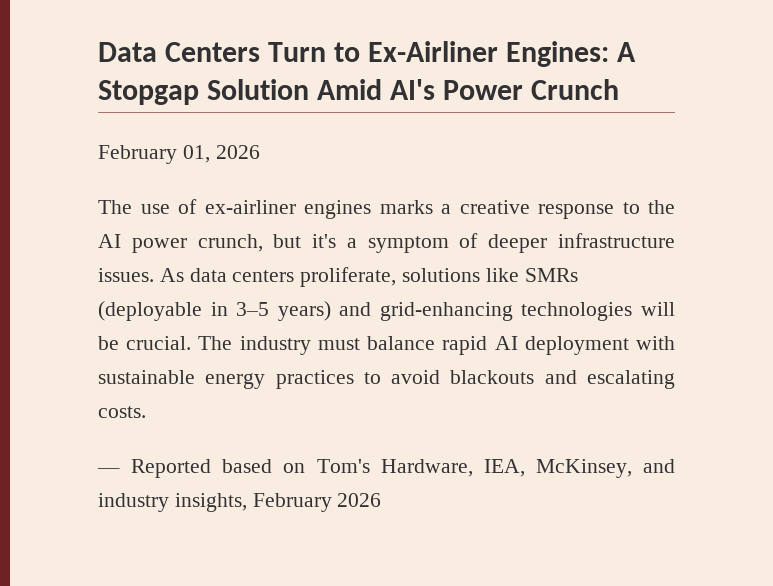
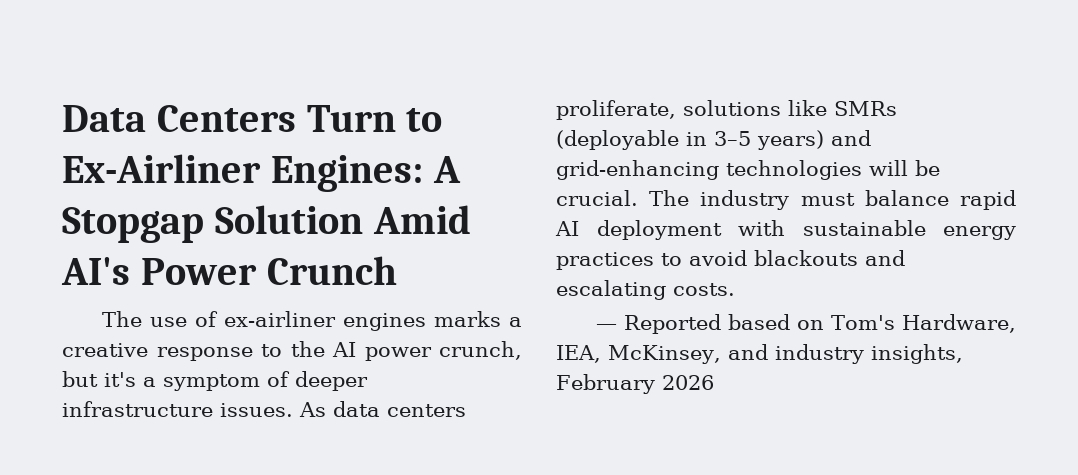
[98,145,260,164] // February 01, 2026 -> (397, 270) none

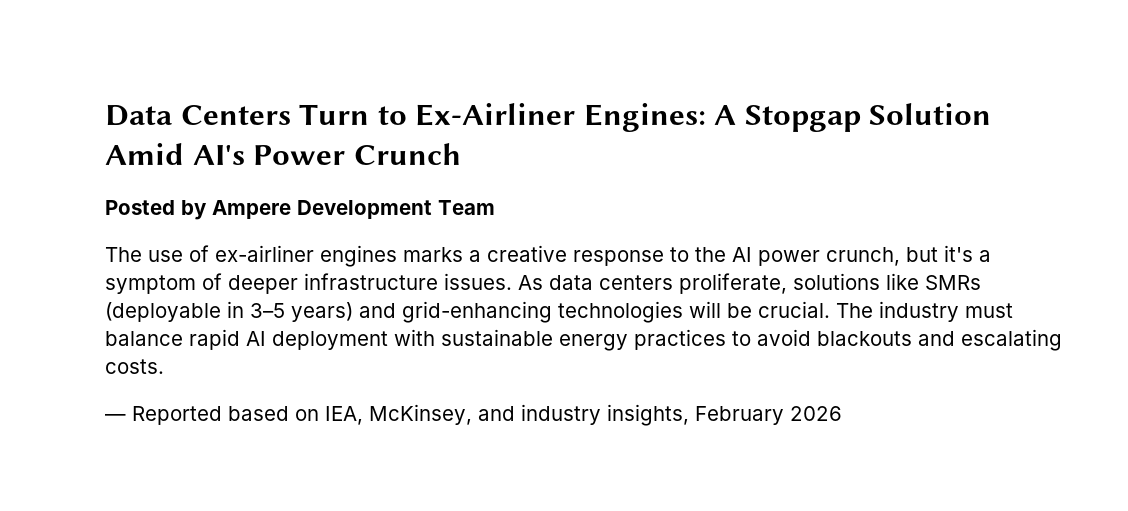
(397, 270) none -> [105,200,495,220] // Posted by Ampere Development Team
[830,314,1016,333] Tom's Hardware, -> (319, 415) none

